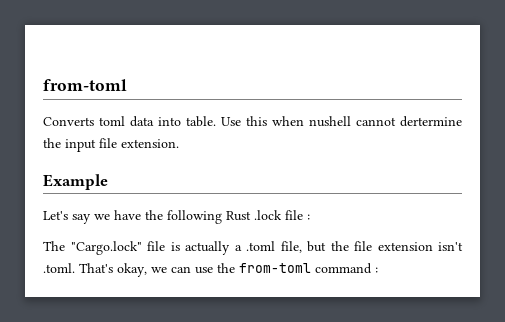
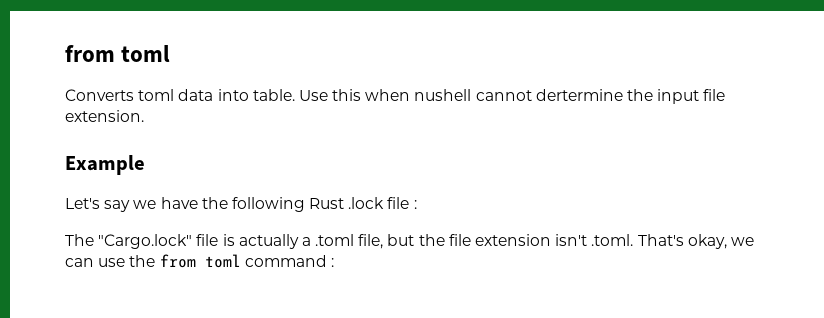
[43,79,127,91] from-toml -> [65,45,171,62] from toml
[239,263,311,273] from-toml -> [159,254,241,268] from toml

